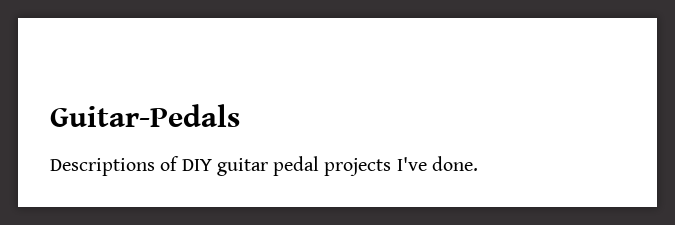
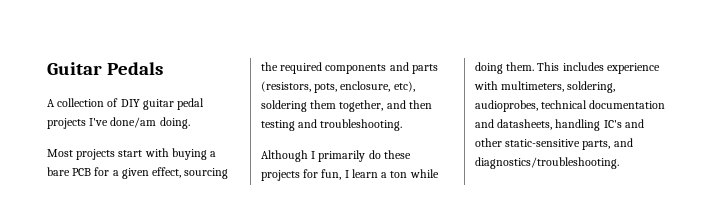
[50,104,240,127] [50,158,155,176] Guitar-Pedals // Descriptions -> [47,62,163,75] [47,98,105,107] Guitar Pedals // A collection
[431,156,478,171] done. -> [110,117,190,129] [47,148,217,160] [47,167,229,179] [261,62,438,74] [261,81,415,93] [261,100,432,112] [261,119,403,131] [261,150,411,162] [261,169,439,181] [475,62,660,74] [474,81,616,93] [475,100,666,112] [475,119,644,131] [475,138,633,150] [475,157,619,169] done/am doing. // Most projects start with buying a bare PCB for a given effect, sourcing the required components and parts (resistors, pots, enclosure, etc), soldering them together, and then testing and troubleshooting. // Although I primarily do these projects for fun, I learn a ton while doing them. This includes experience with multimeters, soldering, audioprobes, technical documentation and datasheets, handling IC's and other static-sensitive parts, and diagnostics/troubleshooting.

